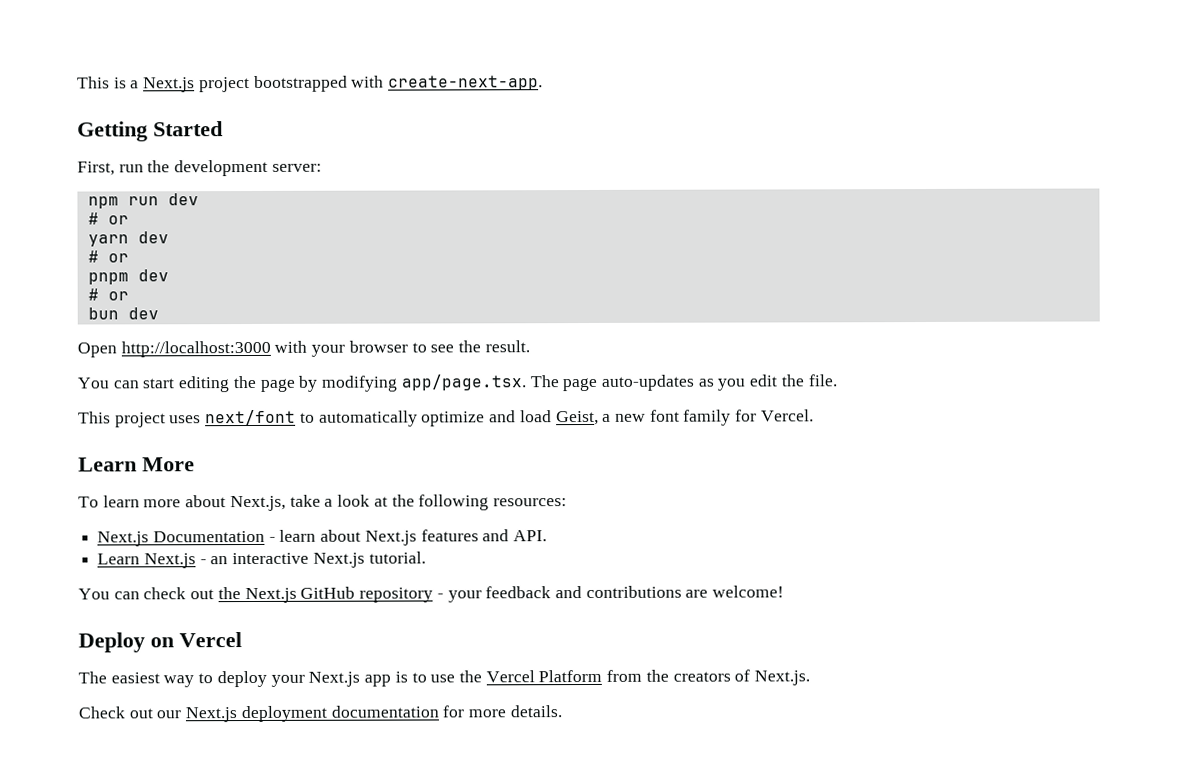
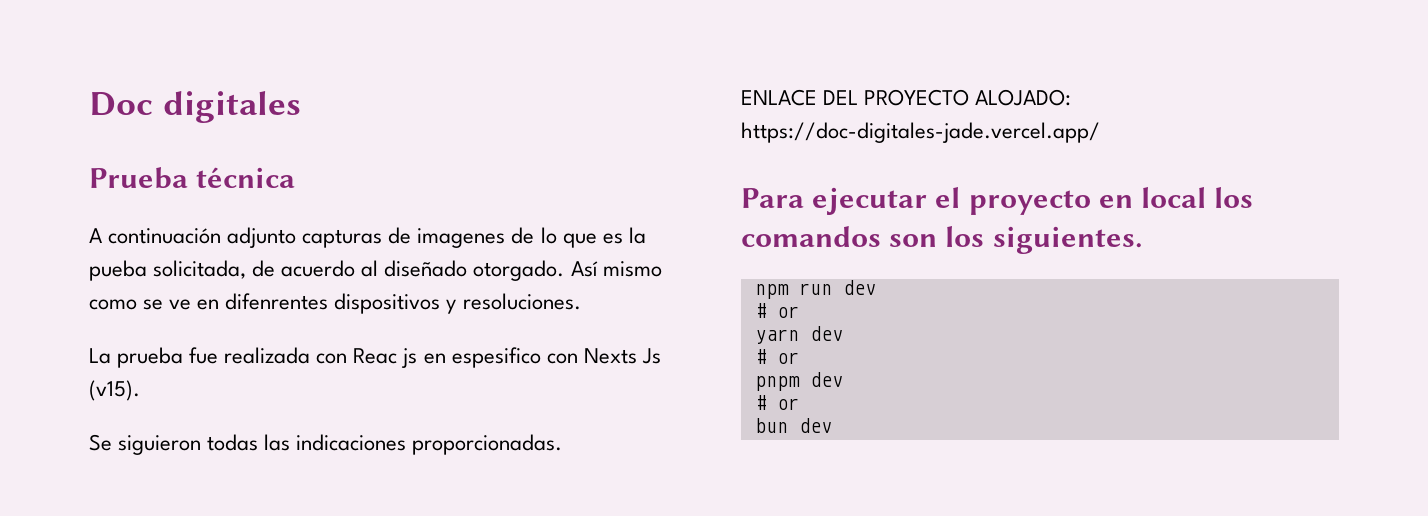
[77,75,544,93] [77,121,223,142] [77,159,322,177] This is a Next.js project bootstrapped with create-next-app. // Getting Started // First, run the development server: -> [89,91,301,123] [89,167,296,189] [89,227,646,248] [89,260,662,281] [89,293,581,314] [89,347,661,368] [89,380,140,401] [89,434,563,455] [741,89,1072,106] [741,122,1100,143] [741,187,1254,215] [741,226,1143,254] Doc digitales // Prueba técnica // A continuación adjunto capturas de imagenes de lo que es la pueba solicitada, de acuerdo al diseñado otorgado. Así mismo como se ve en difenrentes dispositivos y resoluciones. // La prueba fue realizada con Reac js en espesifico con Nexts Js (v15). // Se siguieron todas las indicaciones proporcionadas. // ENLACE DEL PROYECTO ALOJADO: https://doc-digitales-jade.vercel.app/ // Para ejecutar el proyecto en local los comandos son los siguientes.
[77,340,530,358] [77,374,837,393] [78,409,814,428] [78,457,195,472] [78,494,567,512] [97,529,548,547] [97,551,426,569] [78,585,785,604] [78,632,242,653] [78,669,811,688] [78,705,562,723] // Open http://localhost:3000 with your browser to see the result. // You can start editing the page by modifying app/page.tsx. The page auto-updates as you edit the file. // This project uses next/font to automatically optimize and load Geist, a new font family for Vercel. // Learn More // To learn more about Next.js, take a look at the following resources: // Next.js Documentation - learn about Next.js features and API. // Learn Next.js - an interactive Next.js tutorial. // You can check out the Next.js GitHub repository - your feedback and contributions are welcome! // Deploy on Vercel // The easiest way to deploy your Next.js app is to use the Vercel Platform from the creators of Next.js. // Check out our Next.js deployment documentation for more details. -> (832, 425) none

